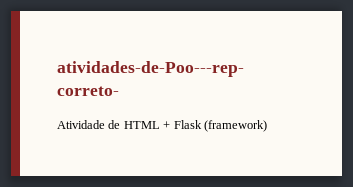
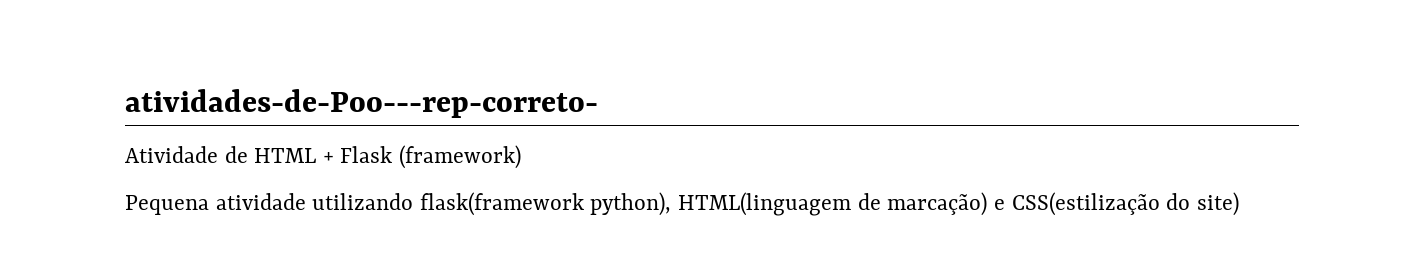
(267, 126) none -> [125,192,1239,216] // Pequena atividade utilizando flask(framework python), HTML(linguagem de marcação) e CSS(estilização do site)

